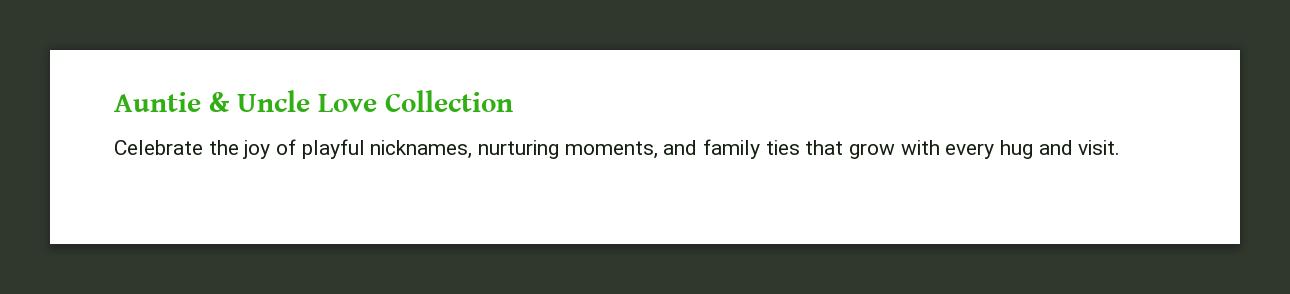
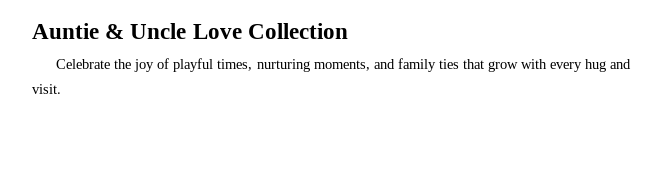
[370,140,473,159] nicknames, -> [217,59,253,71] times,

